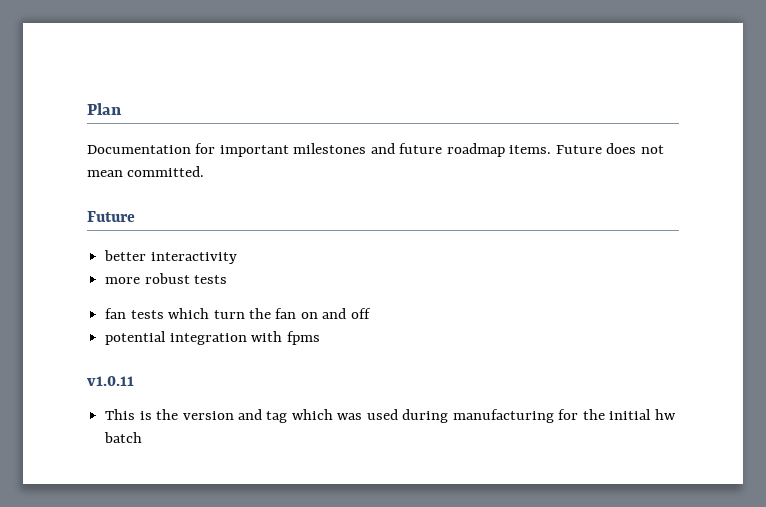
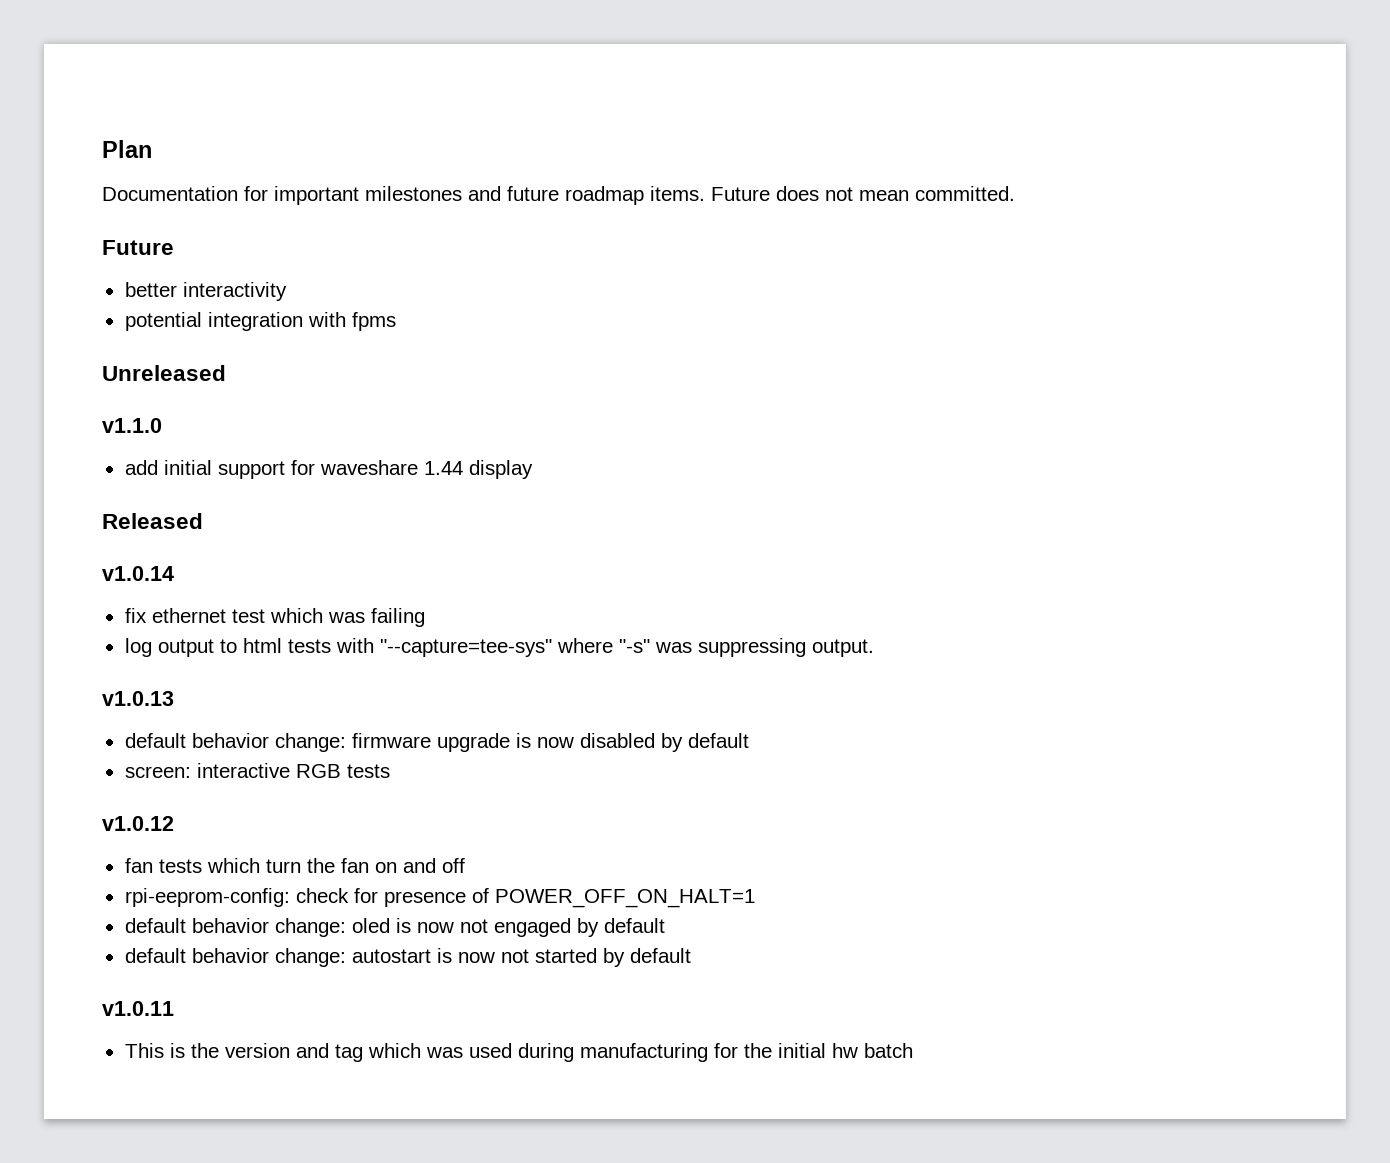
[105,273,228,284] more robust tests -> [124,312,396,331] [102,365,226,381] [102,418,162,433] [124,460,533,479] [102,513,203,529] [102,566,174,581] [124,608,425,627] [124,638,874,657] [102,691,174,706] [124,733,749,752] [124,763,390,778] [102,816,174,831] potential integration with fpms // Unreleased // v1.1.0 // add initial support for waveshare 1.44 display // Released // v1.0.14 // fix ethernet test which was failing // log output to html tests with "--capture=tee-sys" where "-s" was suppressing output. // v1.0.13 // default behavior change: firmware upgrade is now disabled by default // screen: interactive RGB tests // v1.0.12
[105,331,320,345] potential integration with fpms -> [124,888,755,908] [124,918,665,937] [124,948,691,967] rpi-eeprom-config: check for presence of POWER_OFF_ON_HALT=1 // default behavior change: oled is now not engaged by default // default behavior change: autostart is now not started by default

